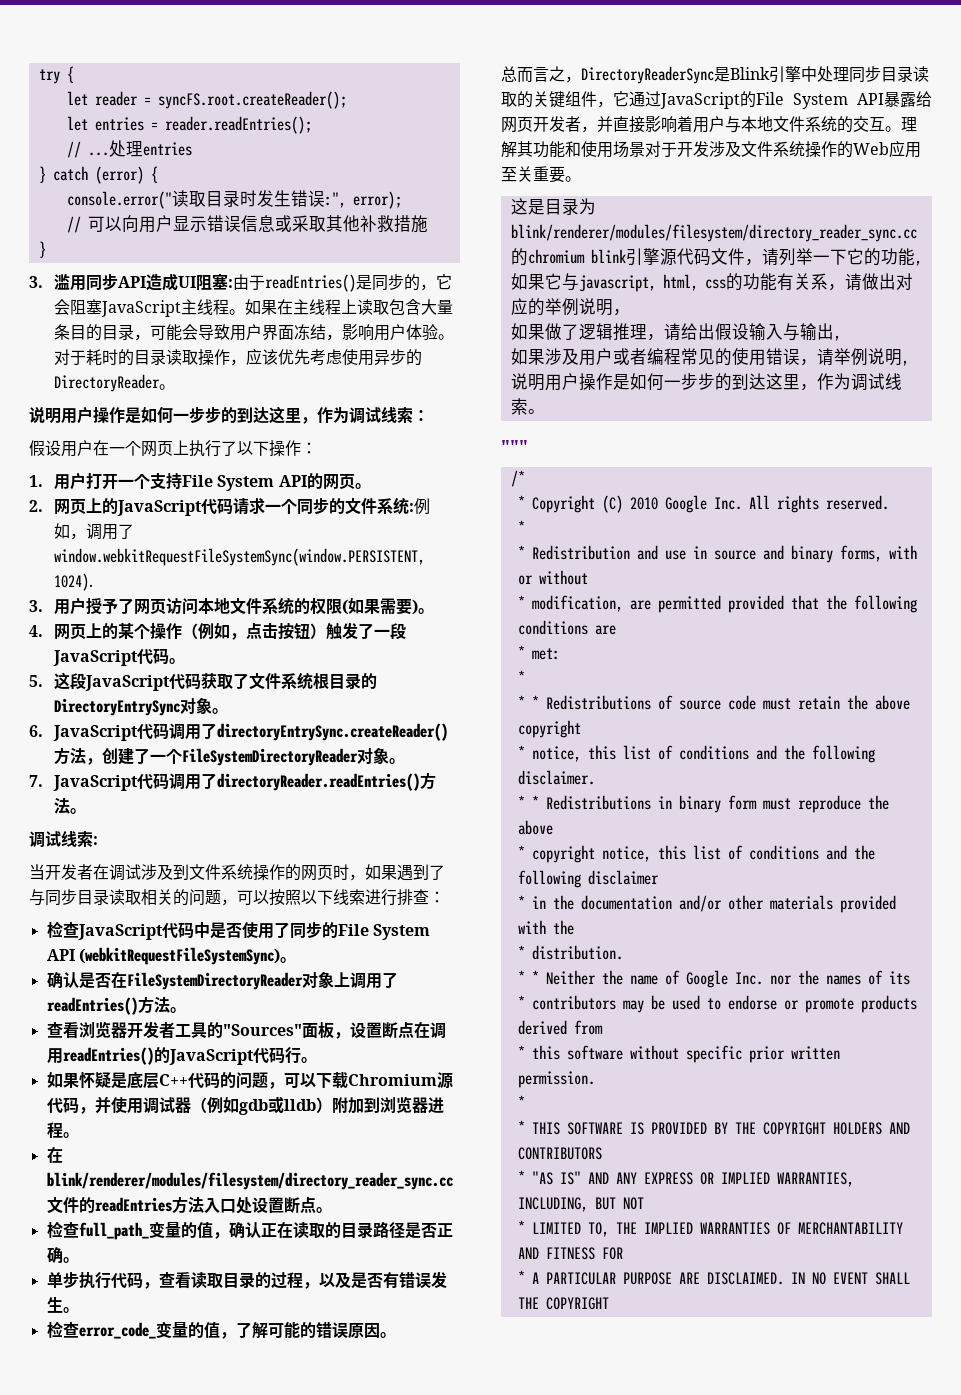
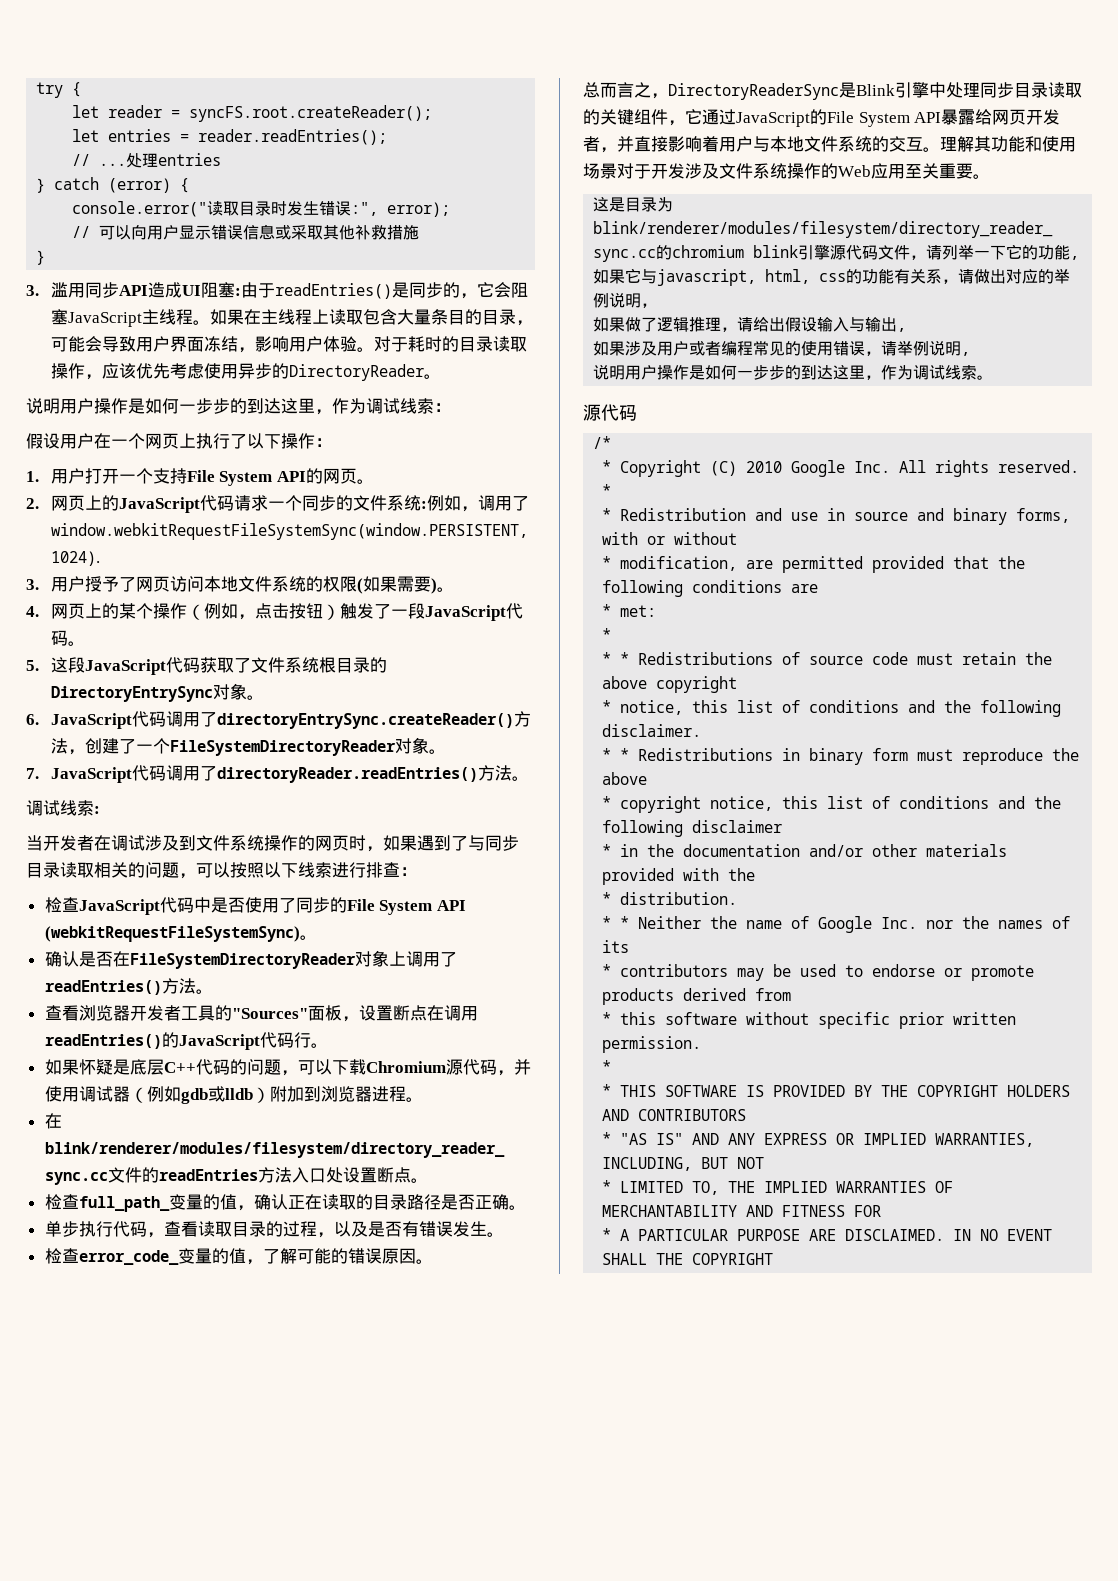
[501,440,528,453] """ -> [583,404,637,421] 源代码

